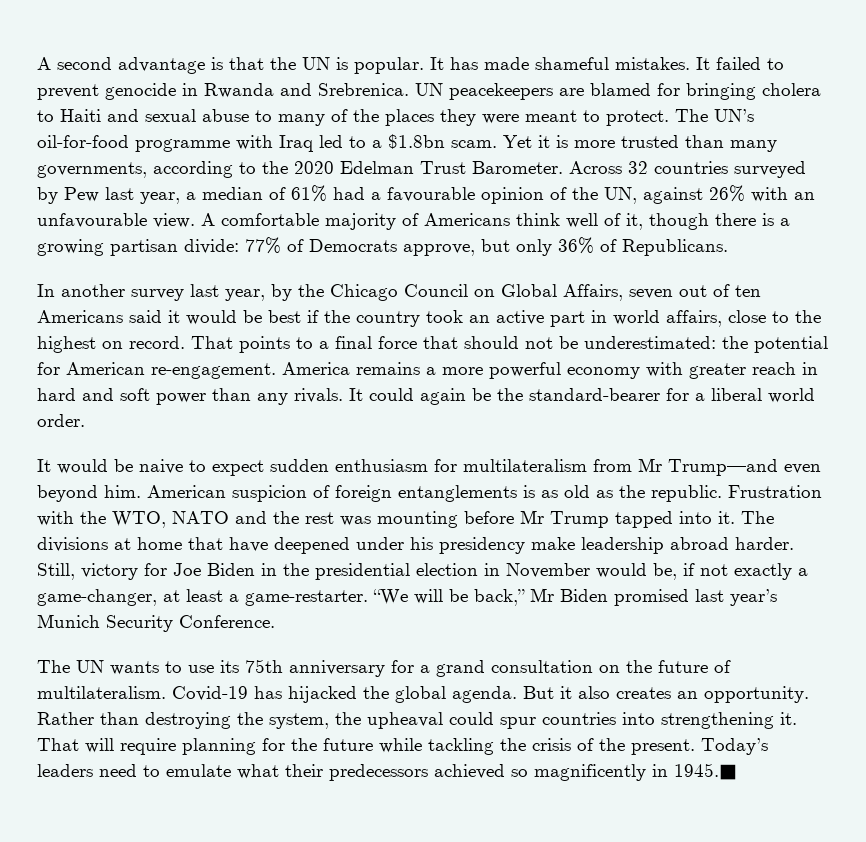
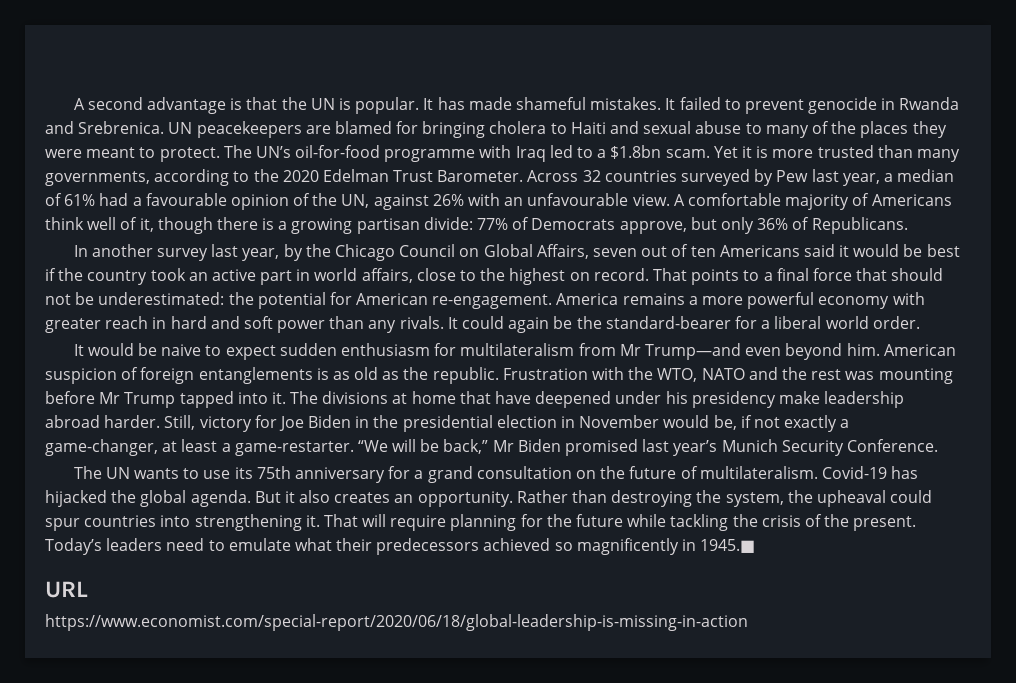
(737, 771) none -> [45,581,88,598] [45,614,748,631] // URL // https://www.economist.com/special-report/2020/06/18/global-leadership-is-missing-in-action

